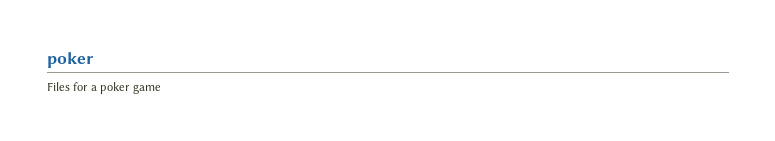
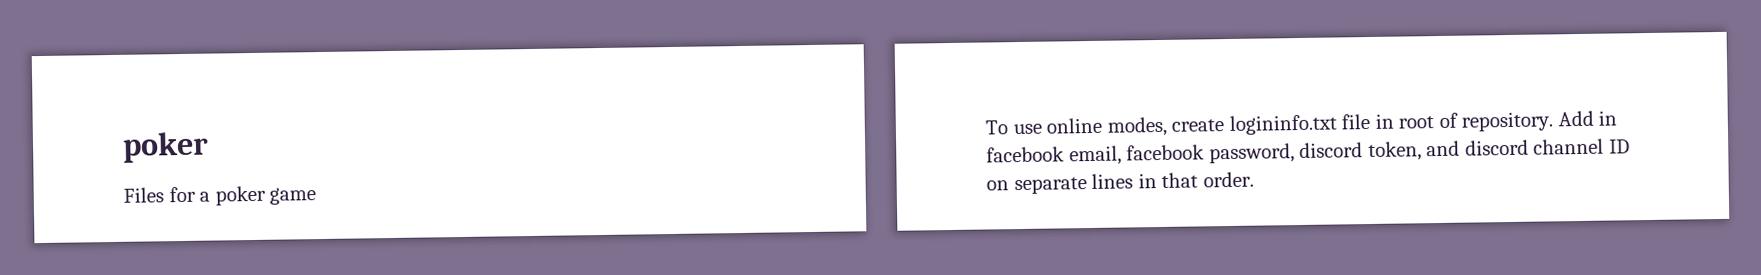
(161, 89) none -> [985,110,1618,137] [986,138,1630,166] [986,171,1254,195] // To use online modes, create logininfo.txt file in root of repository. Add in facebook email, facebook password, discord token, and discord channel ID on separate lines in that order.

